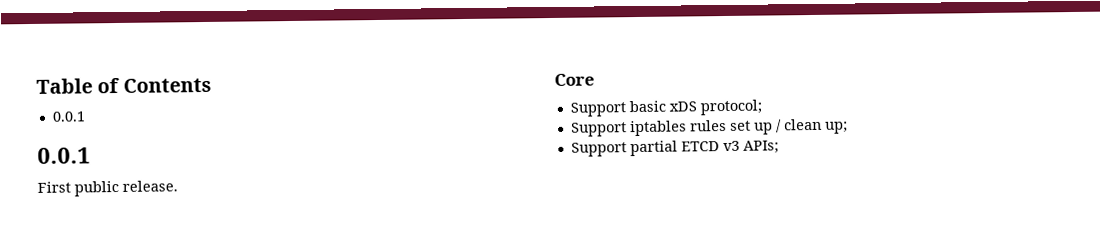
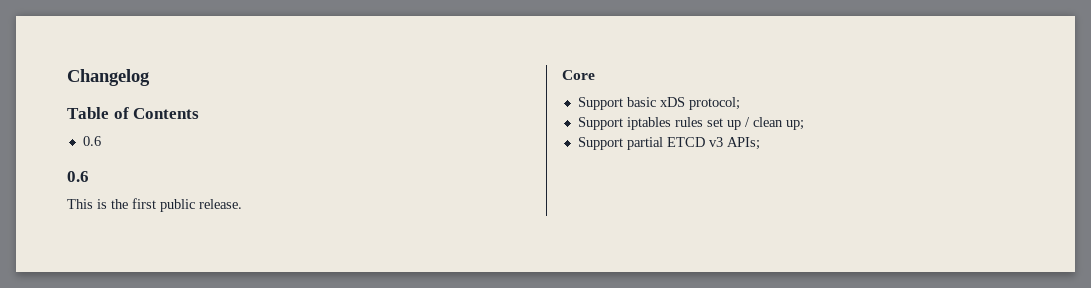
(36, 86) none -> [67,69,150,86] Changelog //
[51,111,86,122] [37,147,91,164] [37,181,71,193] 0.0.1 // 0.0.1 // First -> [82,136,101,146] [67,171,89,182] [67,198,156,209] 0.6 // 0.6 // This is the first

